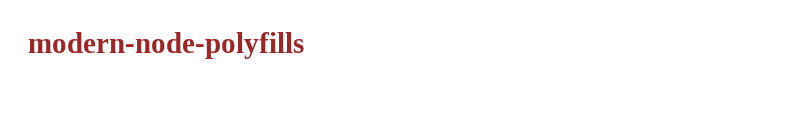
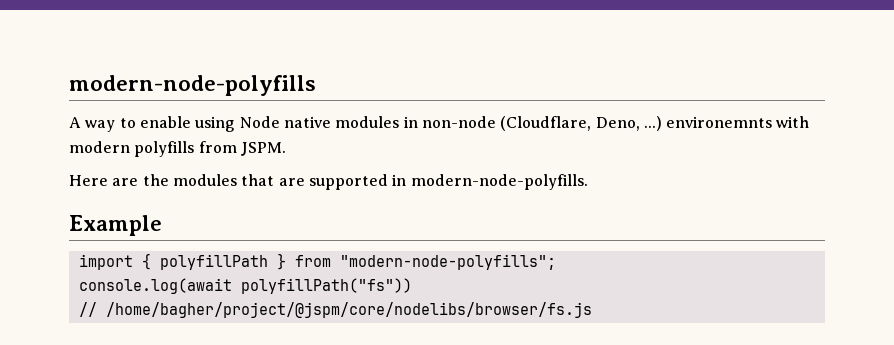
(304, 45) none -> [69,116,810,132] [69,141,286,157] [69,174,588,190] [69,215,162,236] [78,253,556,270] [78,278,412,294] [78,302,592,318] // A way to enable using Node native modules in non-node (Cloudflare, Deno, ...) environemnts with modern polyfills from JSPM. // Here are the modules that are supported in modern-node-polyfills. // Example // import { polyfillPath } from "modern-node-polyfills"; // console.log(await polyfillPath("fs")) // // /home/bagher/project/@jspm/core/nodelibs/browser/fs.js

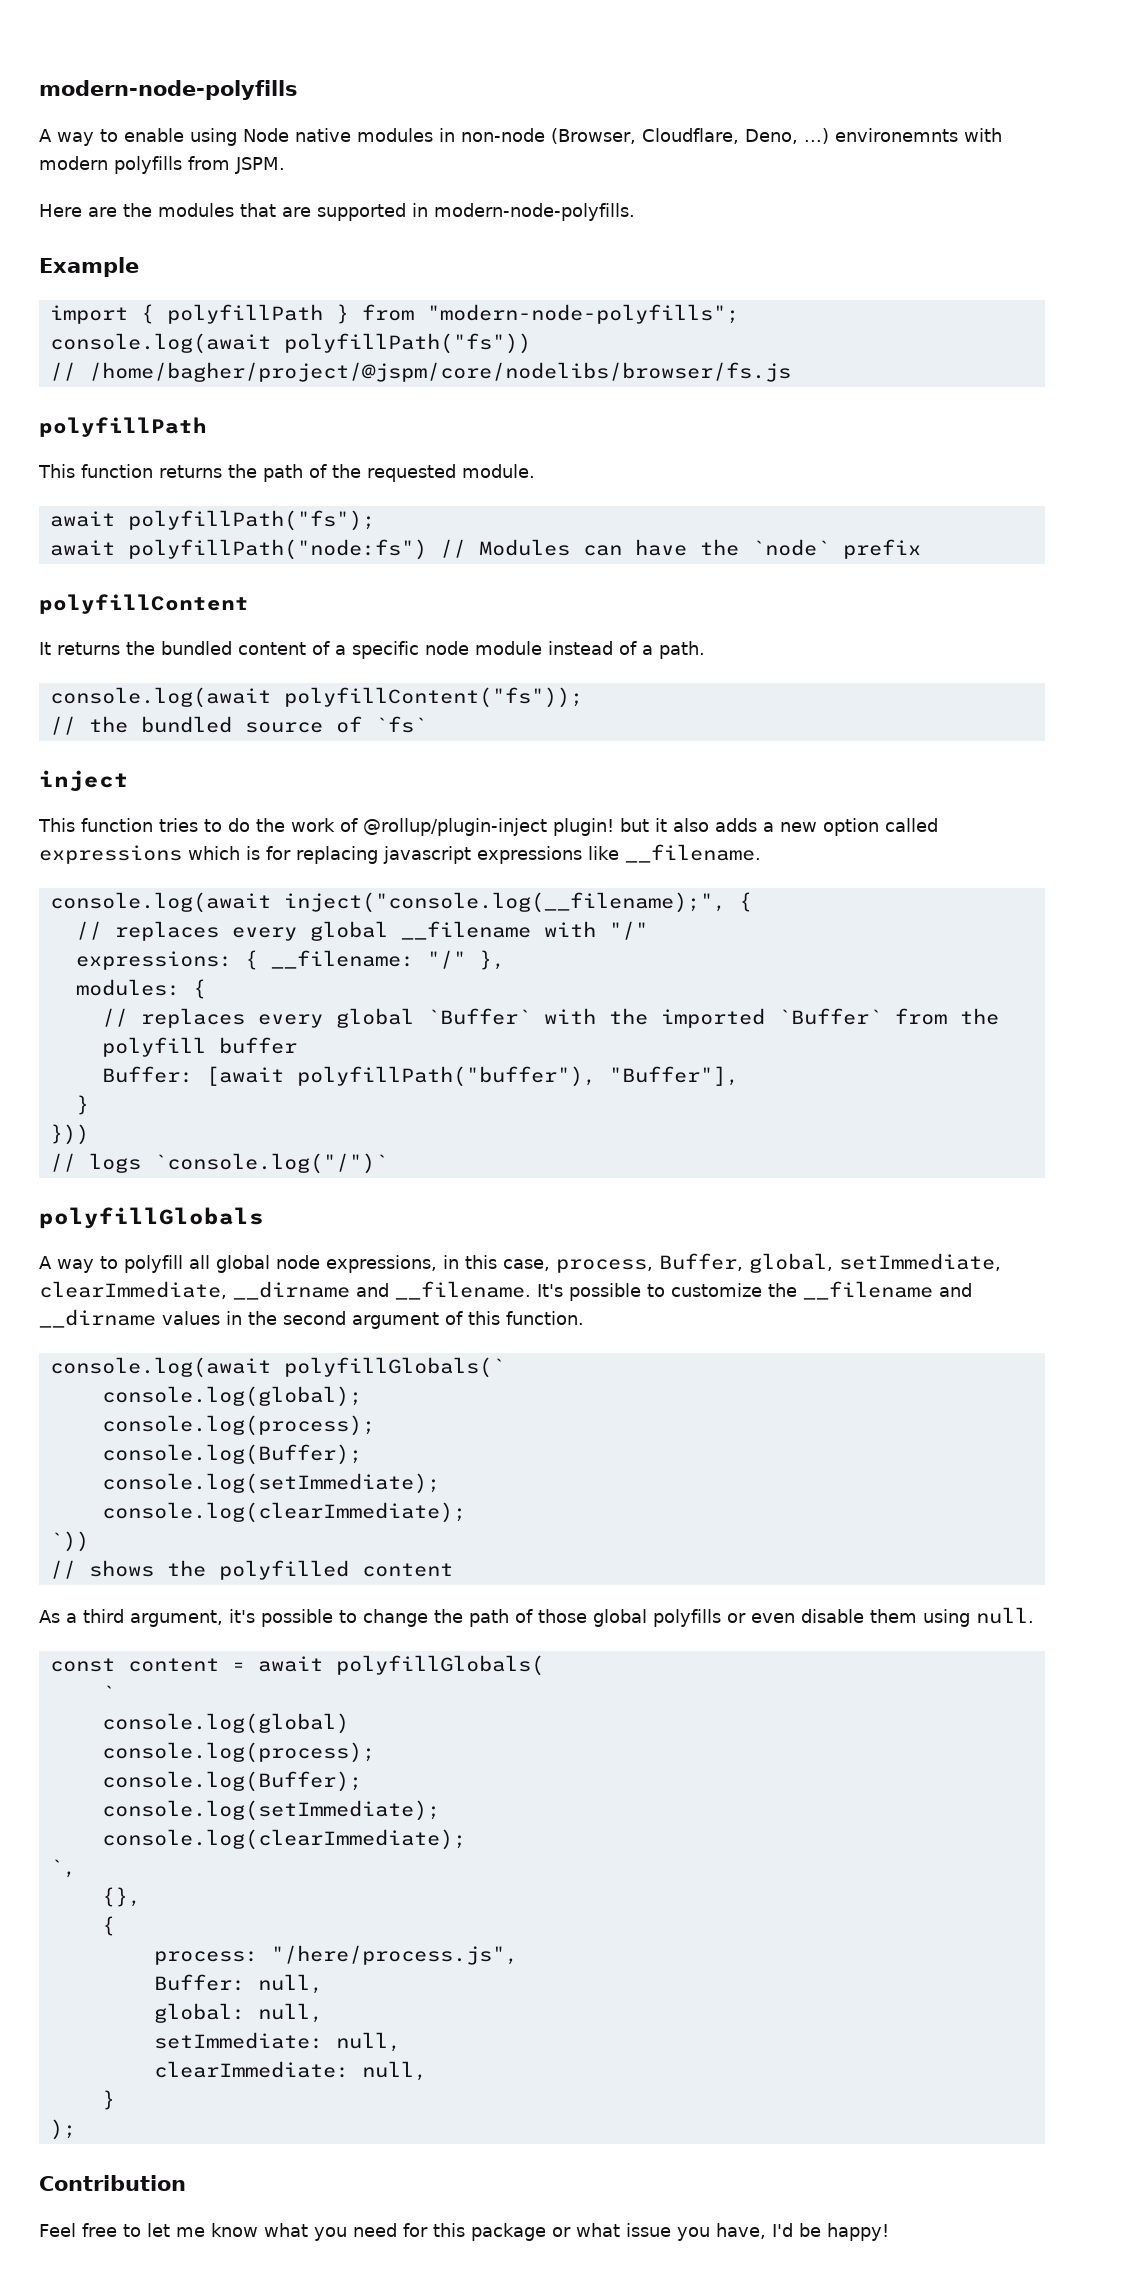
[500,116,592,131] (Cloudflare, -> [551,128,739,144] (Browser, Cloudflare,
(592, 310) none -> [39,417,207,437] [38,464,535,482] [49,510,375,531] [49,539,921,560] [39,594,249,614] [39,641,705,659] [49,687,583,708] [49,716,427,735] [39,770,129,792] [38,818,938,836] [39,844,761,864] [49,892,752,913] [75,921,648,941] [75,950,505,970] [75,979,206,999] [101,1008,999,1028] [101,1037,297,1057] [101,1066,739,1087] [75,1095,89,1115] [49,1124,89,1145] [49,1153,388,1174] [39,1207,264,1229] [39,1253,1001,1273] [39,1281,972,1301] [39,1309,584,1329] [49,1357,505,1378] [101,1386,362,1407] [101,1415,375,1436] [101,1444,362,1465] [101,1473,440,1494] [101,1502,466,1523] [49,1531,89,1552] [49,1560,453,1580] [39,1607,1034,1627] [49,1655,544,1676] [101,1685,115,1700] [101,1713,349,1734] [101,1742,375,1763] [101,1771,362,1792] [101,1800,440,1821] [101,1829,466,1850] [49,1859,76,1878] [101,1887,141,1907] [101,1916,115,1936] [153,1945,518,1965] [153,1974,323,1994] [153,2003,323,2023] [153,2032,401,2052] [153,2061,427,2081] [101,2090,115,2110] [49,2119,76,2140] [39,2175,186,2191] [39,2223,889,2241] // polyfillPath // This function returns the path of the requested module. // await polyfillPath("fs"); // await polyfillPath("node:fs") // Modules can have the `node` prefix // polyfillContent // It returns the bundled content of a specific node module instead of a path. // console.log(await polyfillContent("fs")); // // the bundled source of `fs` // inject // This function tries to do the work of @rollup/plugin-inject plugin! but it also adds a new option called expressions which is for replacing javascript expressions like __filename. // console.log(await inject("console.log(__filename);", { // // replaces every global __filename with "/" // expressions: { __filename: "/" }, // modules: { // // replaces every global `Buffer` with the imported `Buffer` from the polyfill buffer // Buffer: [await polyfillPath("buffer"), "Buffer"], // } // })) // // logs `console.log("/")` // polyfillGlobals // A way to polyfill all global node expressions, in this case, process, Buffer, global, setImmediate, clearImmediate, __dirname and __filename. It's possible to customize the __filename and __dirname values in the second argument of this function. // console.log(await polyfillGlobals(` // console.log(global); // console.log(process); // console.log(Buffer); // console.log(setImmediate); // console.log(clearImmediate); // `)) // // shows the polyfilled content // As a third argument, it's possible to change the path of those global polyfills or even disable them using null. // const content = await polyfillGlobals( // ` // console.log(global) // console.log(process); // console.log(Buffer); // console.log(setImmediate); // console.log(clearImmediate); // `, // {}, // { // process: "/here/process.js", // Buffer: null, // global: null, // setImmediate: null, // clearImmediate: null, // } // ); // Contribution // Feel free to let me know what you need for this package or what issue you have, I'd be happy!

